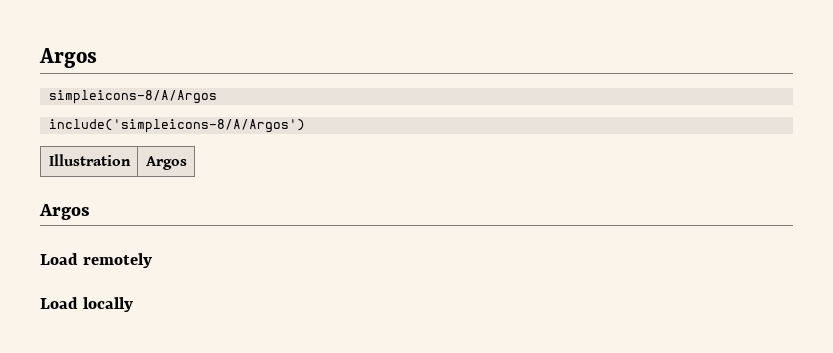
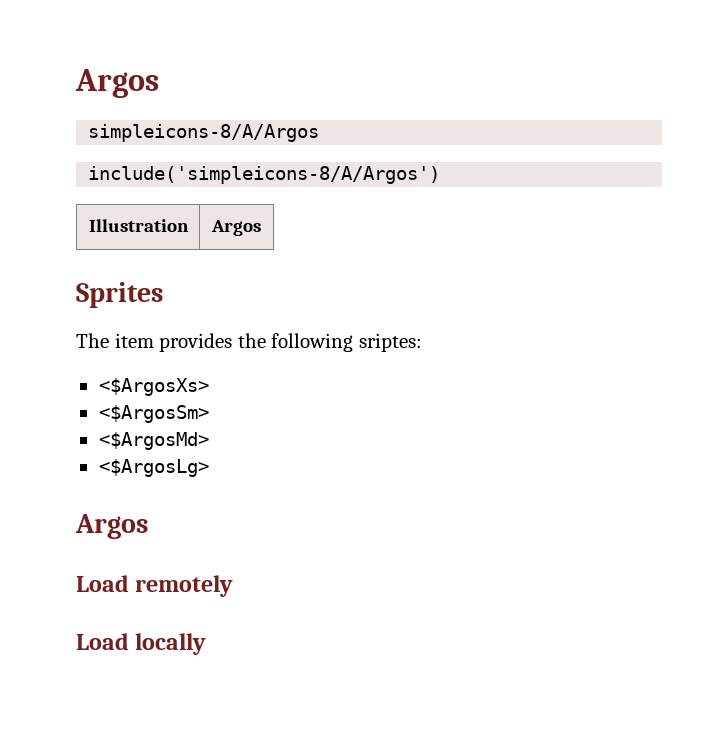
(187, 163) none -> [76,282,163,308] [76,333,422,352] [98,378,209,396] [98,405,209,423] [98,432,209,450] [98,459,209,477] // Sprites // The item provides the following sriptes: // <$ArgosXs> // <$ArgosSm> // <$ArgosMd> // <$ArgosLg>

